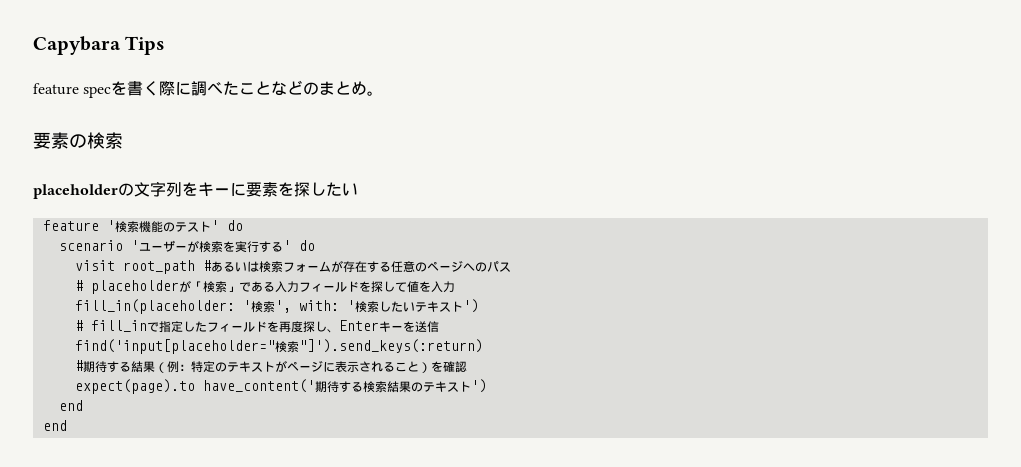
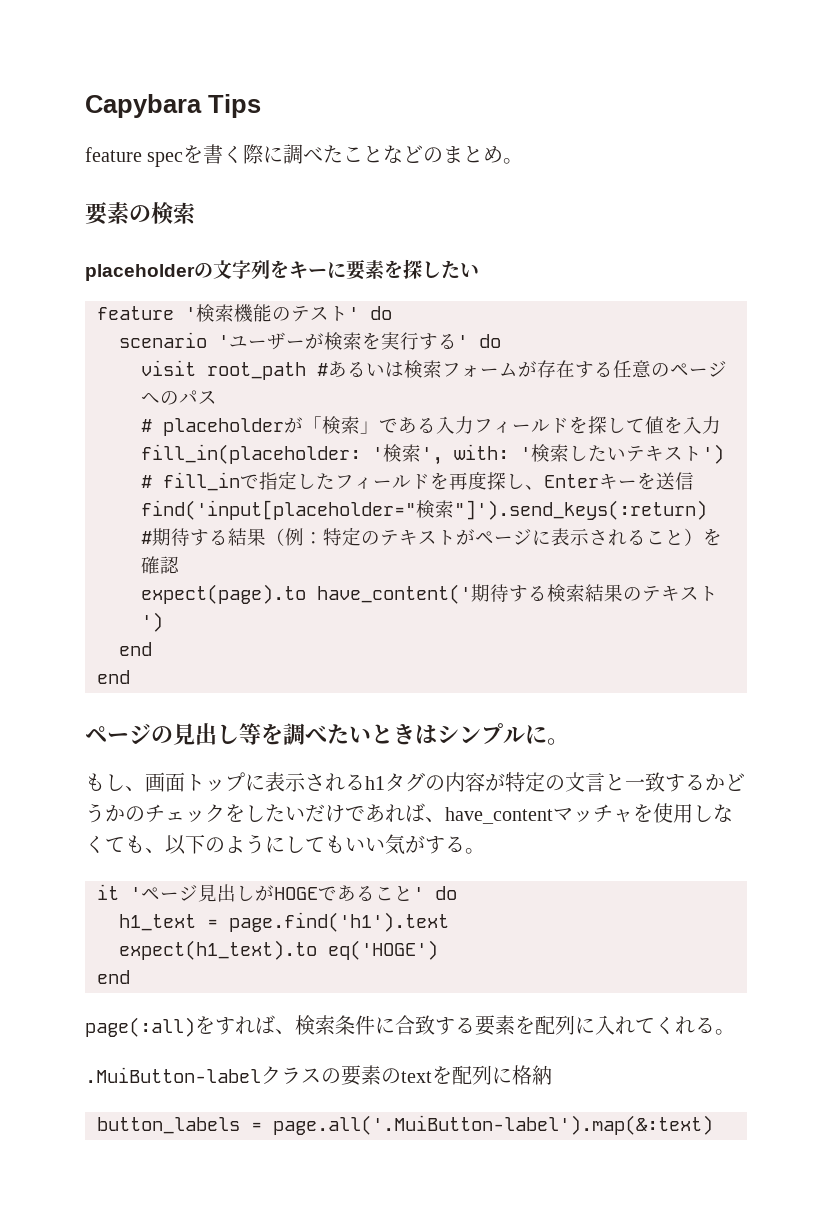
(67, 425) none -> [85,723,569,745] [85,772,745,792] [85,803,733,824] [85,834,485,855] [97,884,457,902] [119,912,449,932] [119,940,438,960] [97,970,130,984] [85,1015,735,1037] [85,1065,552,1086] [97,1115,713,1135] // ページの見出し等を調べたいときはシンプルに。 // もし、画面トップに表示されるh1タグの内容が特定の文言と一致するかどうかのチェックをしたいだけであれば、have_contentマッチャを使用しなくても、以下のようにしてもいい気がする。 // it 'ページ見出しがHOGEであること' do // h1_text = page.find('h1').text // expect(h1_text).to eq('HOGE') // end // page(:all)をすれば、検索条件に合致する要素を配列に入れてくれる。 // .MuiButton-labelクラスの要素のtextを配列に格納 // button_labels = page.all('.MuiButton-label').map(&:text)

